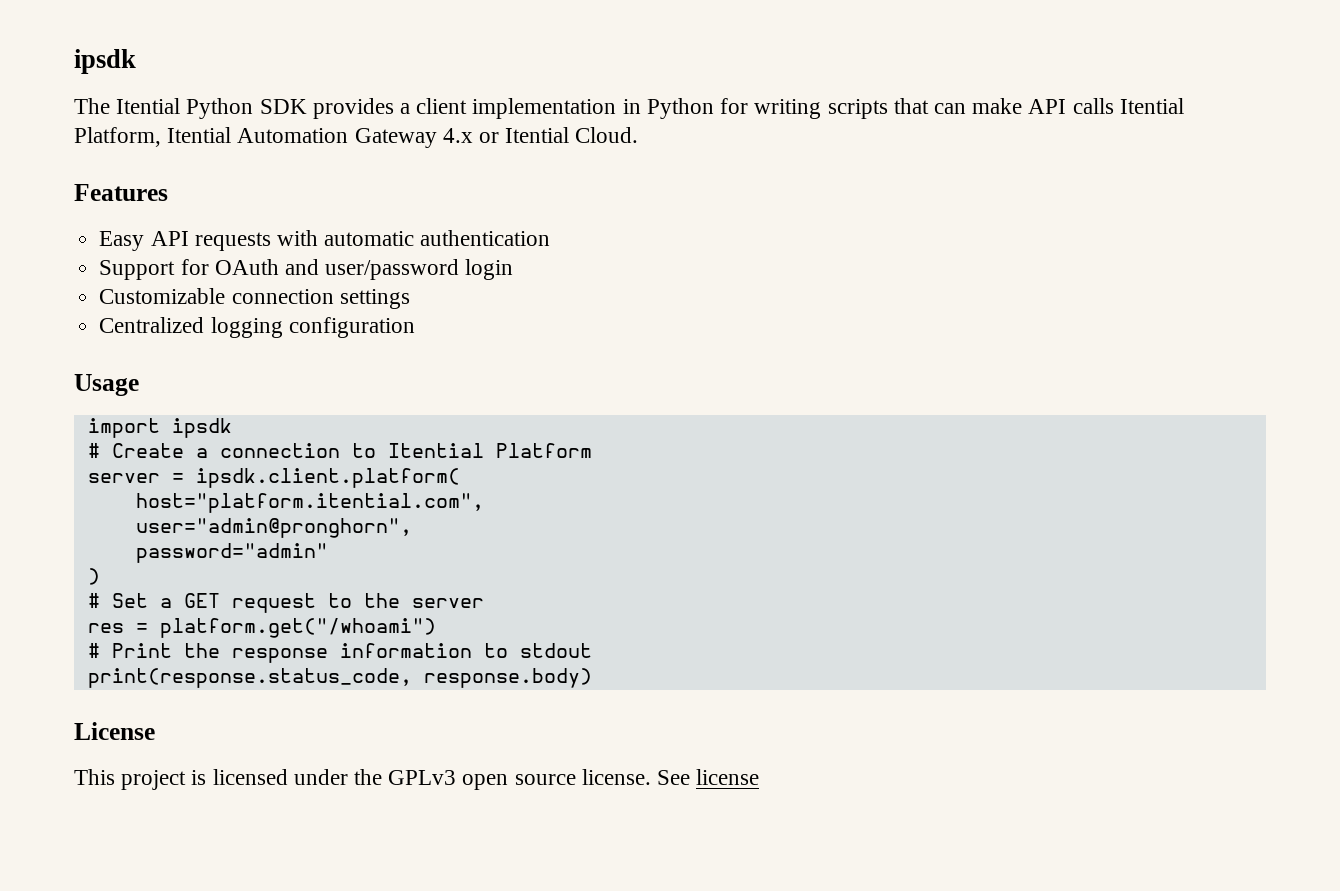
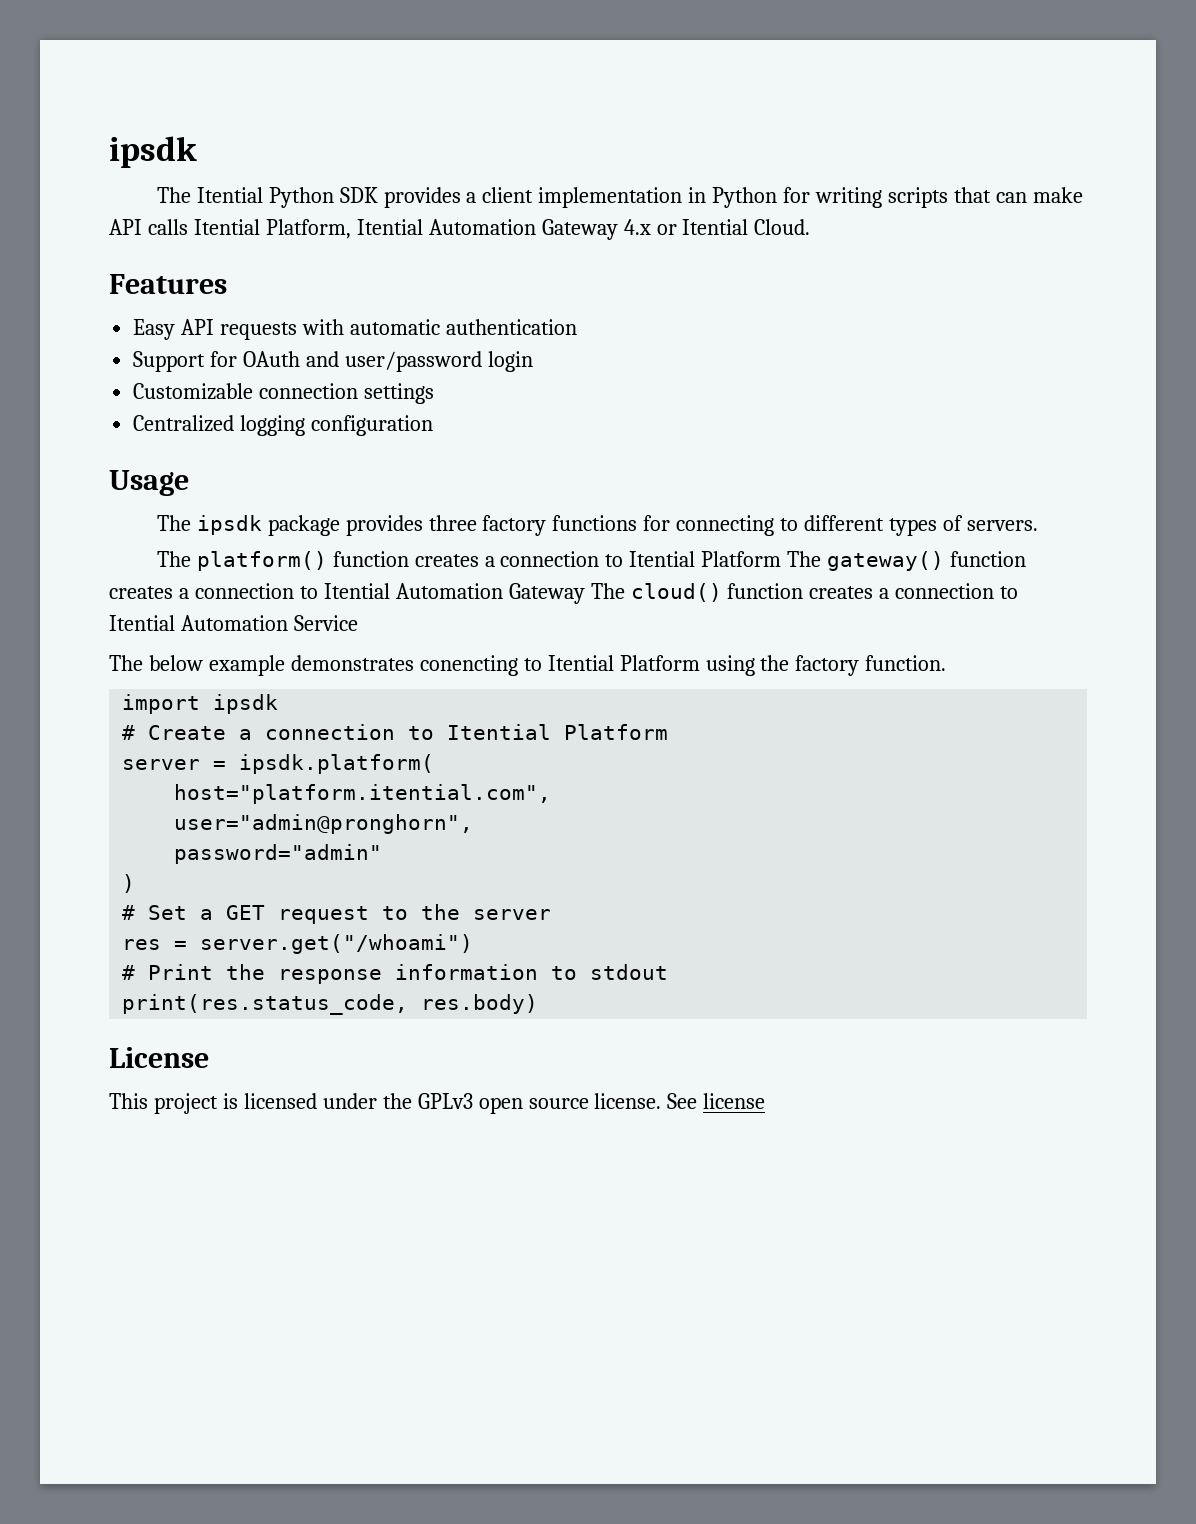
(139, 385) none -> [156,515,1038,536] [156,551,1027,571] [109,583,1019,604] [109,615,358,631] [109,655,947,676] // The ipsdk package provides three factory functions for connecting to different types of servers. // The platform() function creates a connection to Itential Platform The gateway() function creates a connection to Itential Automation Gateway The cloud() function creates a connection to Itential Automation Service // The below example demonstrates conencting to Itential Platform using the factory function.
[195,468,460,488] ipsdk.client.platform( -> [239,754,435,774] ipsdk.platform(
[159,618,436,638] platform.get("/whoami") -> [200,934,474,954] server.get("/whoami")
[87,668,592,688] print(response.status_code, response.body) -> [122,994,539,1015] print(res.status_code, res.body)

